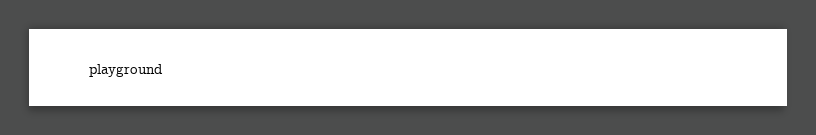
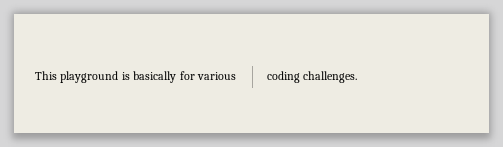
[89,64,163,77] playground -> [35,71,358,83] This playground is basically for various coding challenges.

